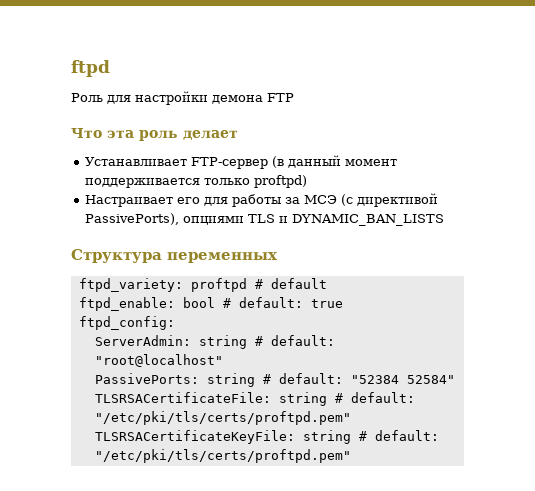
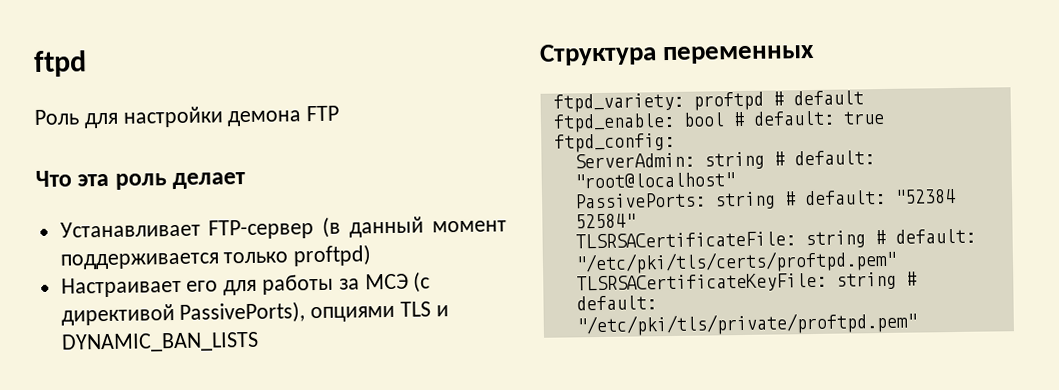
[94,449,351,463] "/etc/pki/tls/certs/proftpd.pem" -> [575,311,917,337] "/etc/pki/tls/private/proftpd.pem"

